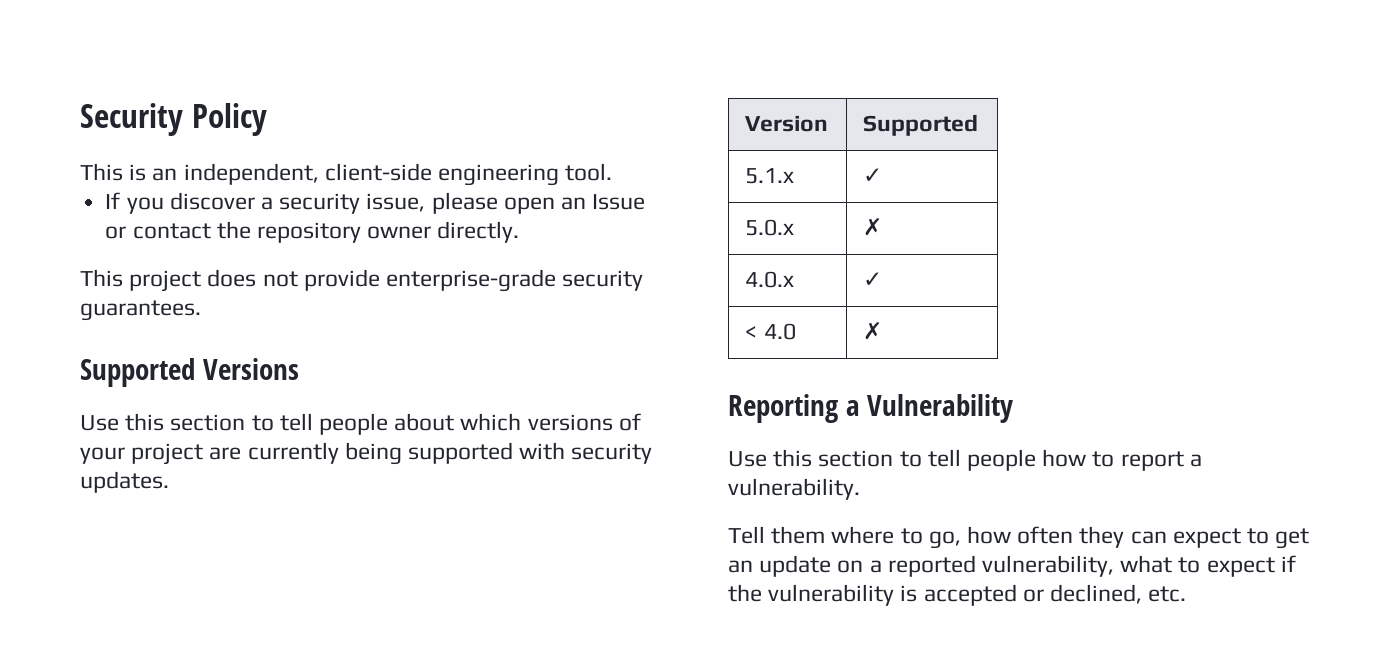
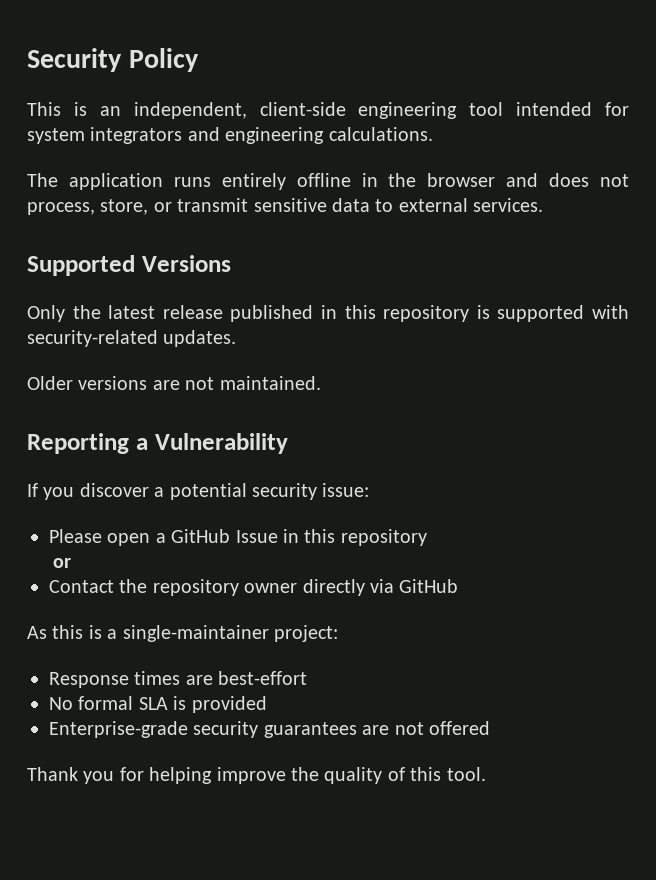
[565,163,613,181] [105,192,646,214] [105,223,211,239] tool. // If you discover a security issue, please open an Issue or contact -> [469,102,629,116] [27,127,433,144] [27,173,629,190] [27,198,544,215] [27,255,231,276] [27,305,630,322] [27,330,237,347] [27,376,321,390] [27,433,288,454] [27,483,370,500] [49,529,427,546] [52,558,71,568] [49,580,114,593] tool intended for system integrators and engineering calculations. // The application runs entirely offline in the browser and does not process, store, or transmit sensitive data to external services. // Supported Versions // Only the latest release published in this repository is supported with security-related updates. // Older versions are not maintained. // Reporting a Vulnerability // If you discover a potential security issue: // Please open a GitHub Issue in this repository // or // Contact
[437,221,520,243] [80,269,644,292] [80,300,201,321] [80,358,299,387] [80,413,641,435] [80,442,653,465] [80,471,169,493] [745,115,829,132] [863,114,979,136] [745,168,795,184] [863,168,883,183] [745,219,795,236] [863,218,883,236] [745,271,795,288] [863,272,883,287] [745,323,796,340] [863,322,883,340] [728,394,1014,423] [728,449,1202,471] [728,478,860,500] [728,526,1310,549] [728,555,1296,577] [728,584,1187,606] directly. // This project does not provide enterprise-grade security guarantees. // Supported Versions // Use this section to tell people about which versions of your project are currently being supported with security updates. // Version | Supported // 5.1.x | ✓ // 5.0.x | ✗ // 4.0.x | ✓ // < 4.0 | ✗ // Reporting a Vulnerability // Use this section to tell people how to report a vulnerability. // Tell them where to go, how often they can expect to get an update on a reported vulnerability, what to expect if the vulnerability is accepted or declined, etc. -> [302,579,459,596] [27,625,338,642] [49,671,308,688] [49,696,267,713] [49,721,490,738] [27,767,486,784] directly via GitHub // As this is a single-maintainer project: // Response times are best-effort // No formal SLA is provided // Enterprise-grade security guarantees are not offered // Thank you for helping improve the quality of this tool.

